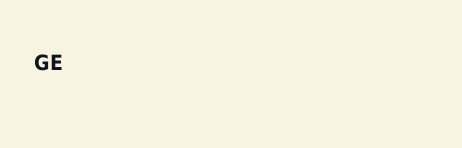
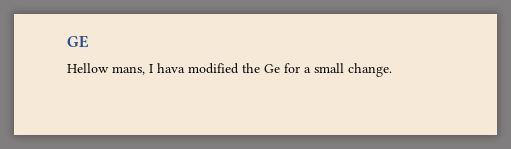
(63, 62) none -> [67,63,392,77] // Hellow mans, I hava modified the Ge for a small change.

